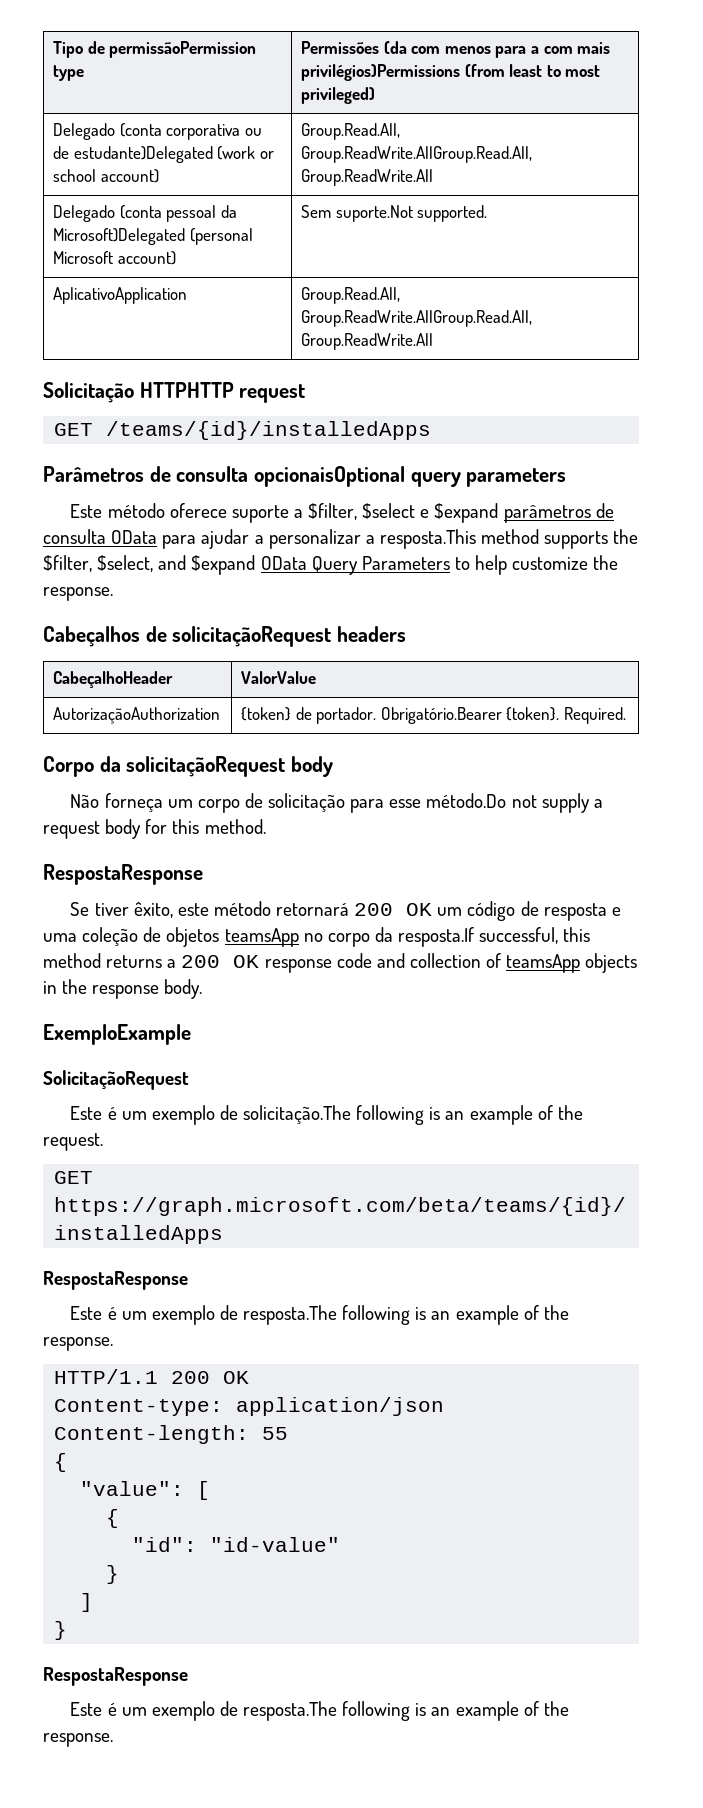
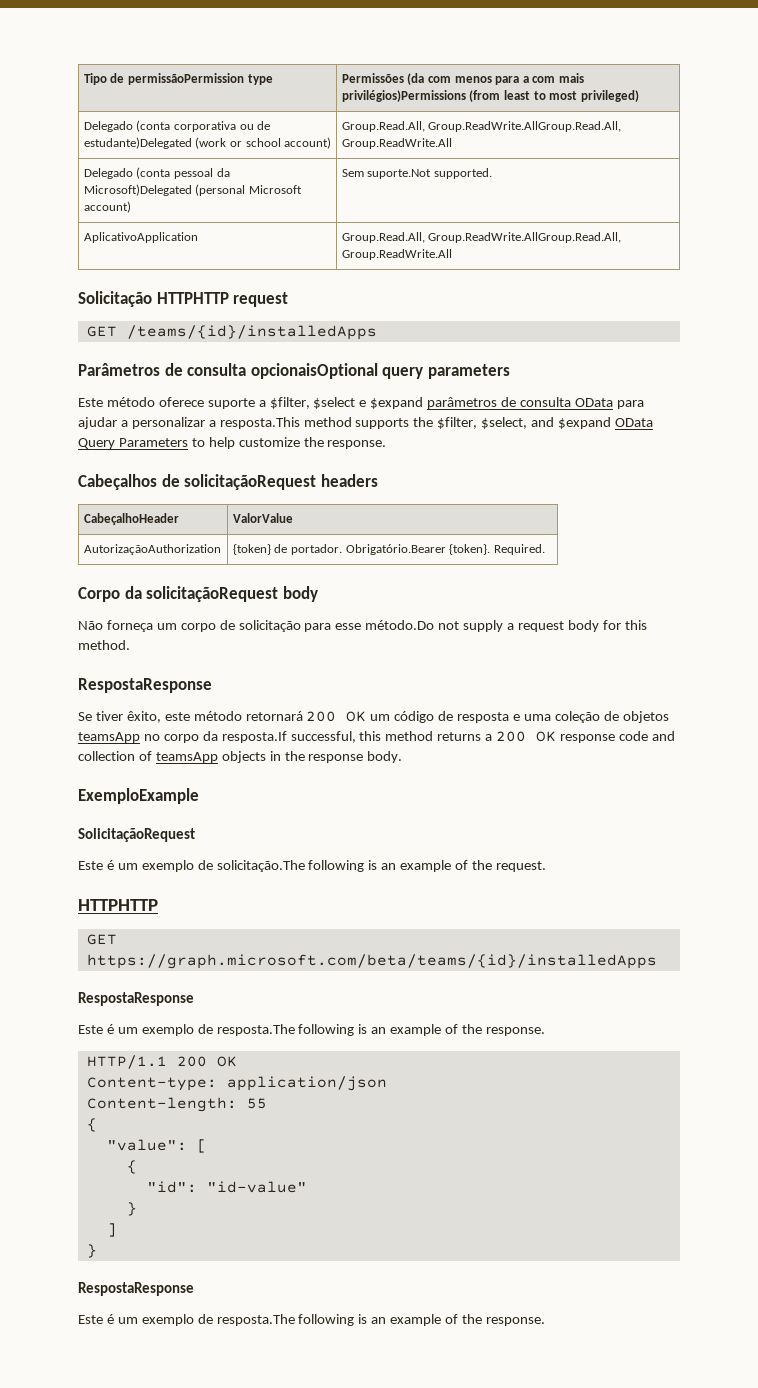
(103, 1142) none -> [78,899,158,911] // HTTPHTTP

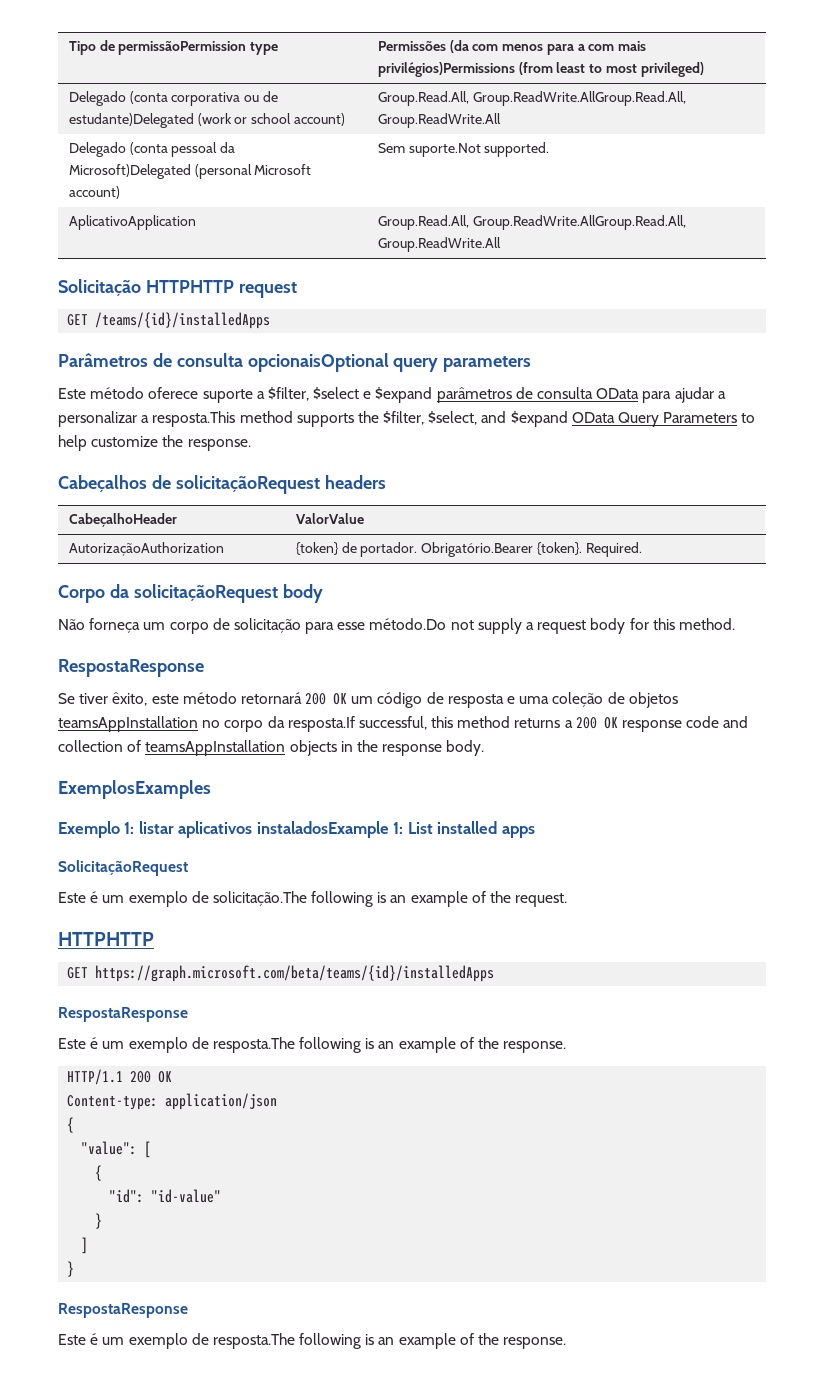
[78,732,140,743] teamsApp -> [58,716,198,732] teamsAppInstallation
[155,752,218,763] teamsApp -> [145,740,286,756] teamsAppInstallation
[78,788,199,804] ExemploExample -> [58,780,211,799] [58,821,535,838] ExemplosExamples // Exemplo 1: listar aplicativos instaladosExample 1: List installed apps
[86,1097,267,1112] // Content-length: 55 -> (278, 1101) none

